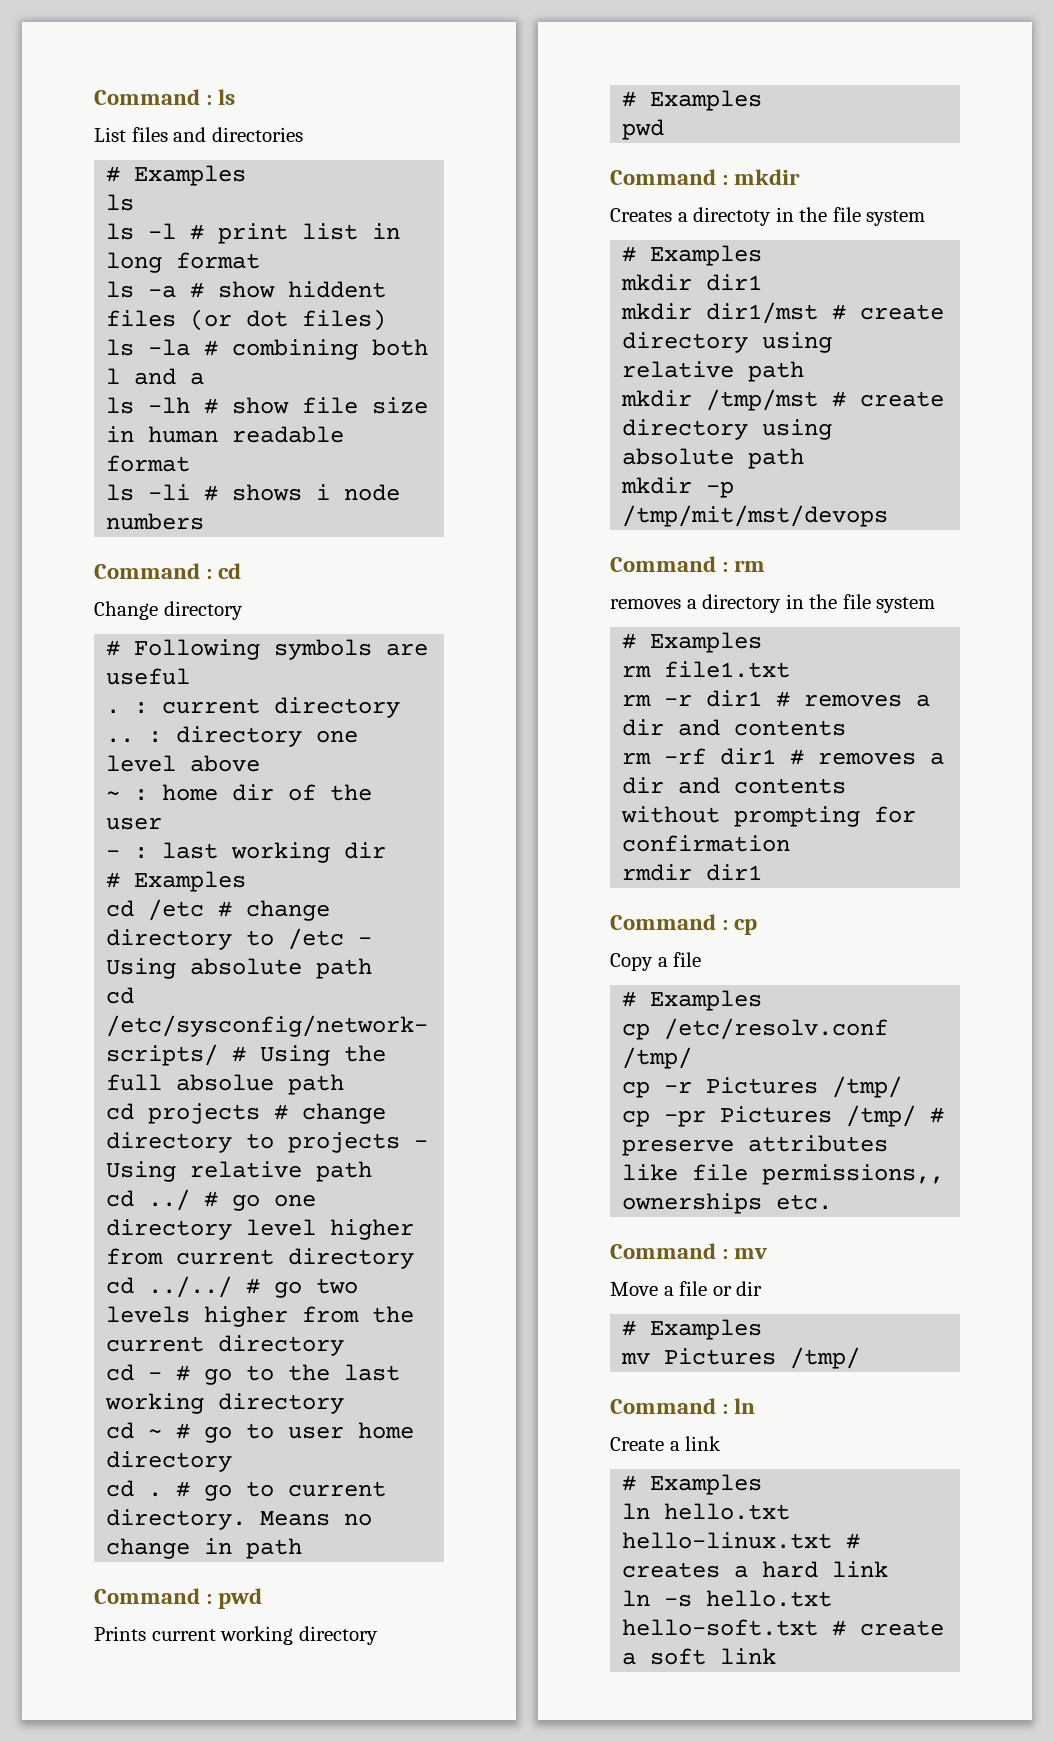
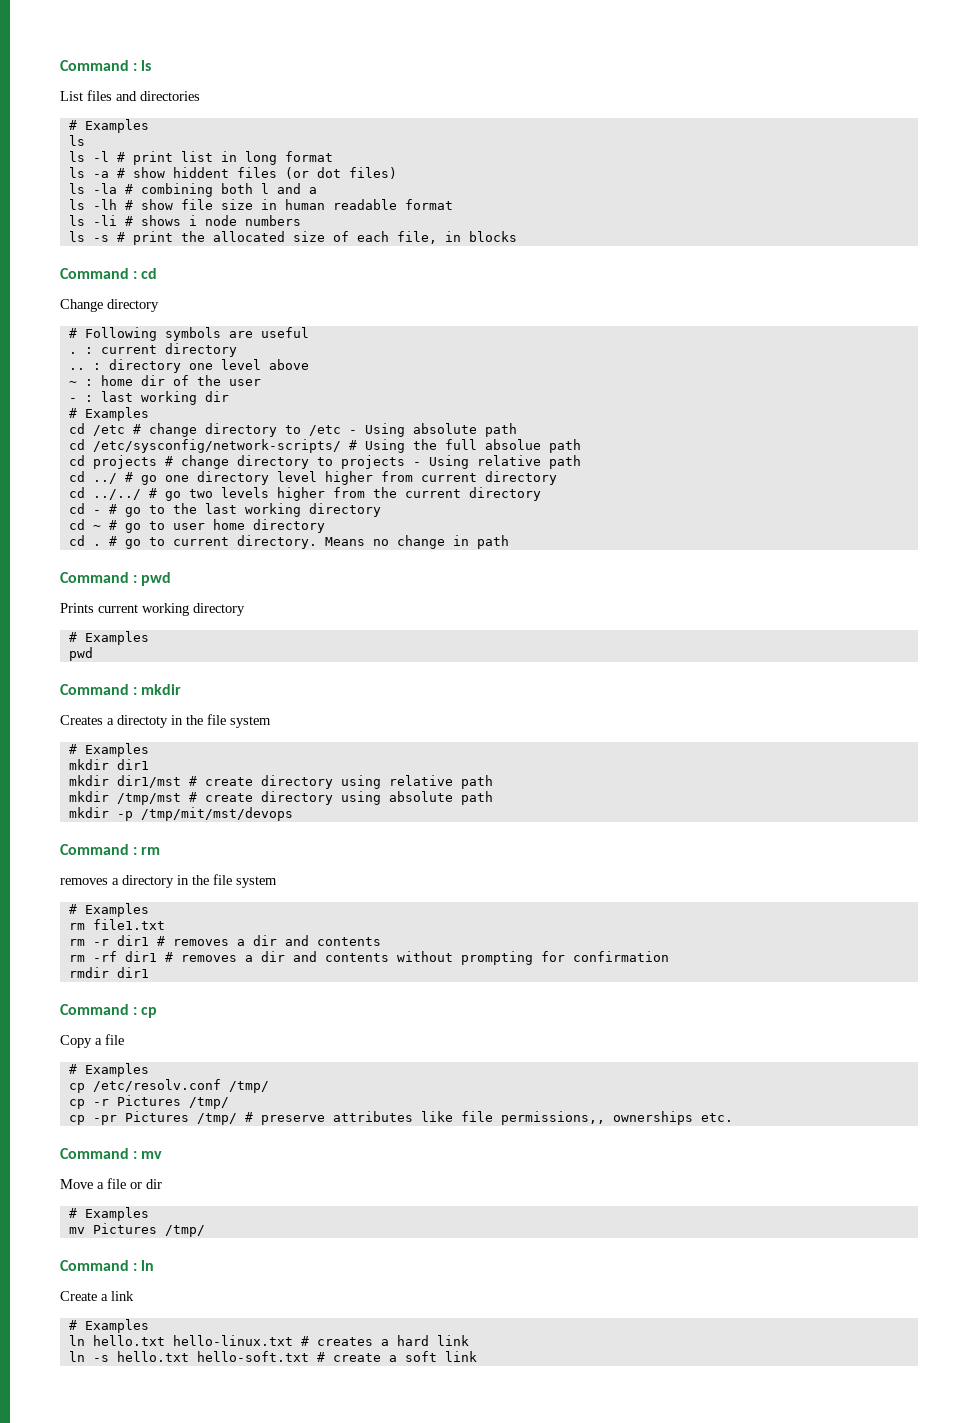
(205, 521) none -> [68,231,517,245] // ls -s # print the allocated size of each file, in blocks

